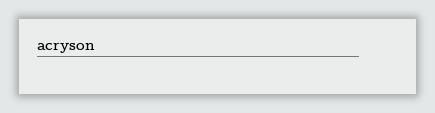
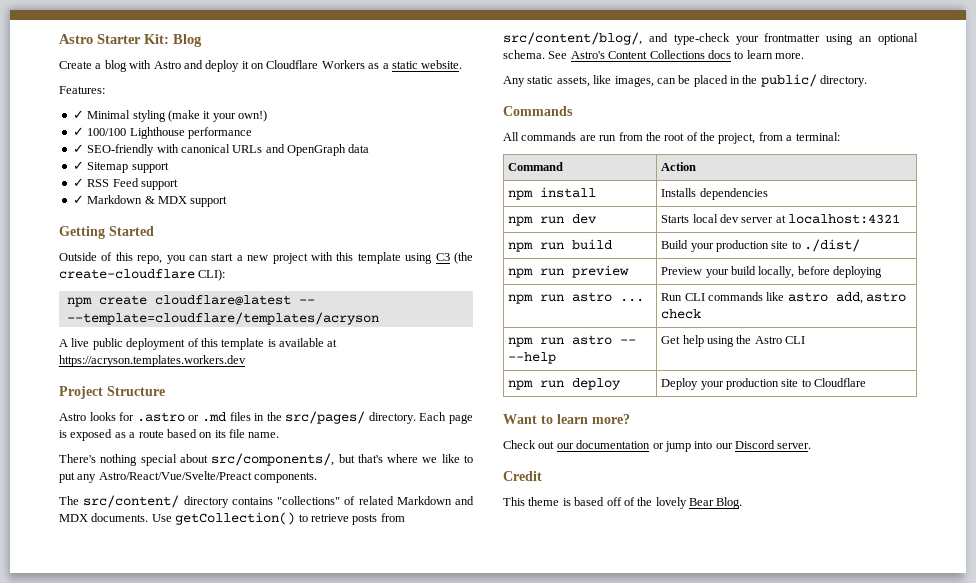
[37,42,95,53] acryson -> [59,34,202,47] [59,60,463,72] [59,86,105,94] [72,110,267,122] [72,127,252,139] [72,144,370,156] [72,161,169,173] [72,178,178,190] [72,195,228,207] [59,226,154,239] [59,252,473,264] [59,269,226,281] [66,295,315,307] [66,312,379,325] [59,338,338,350] [59,355,246,367] [59,386,165,399] [59,411,473,424] [59,429,280,441] [59,453,474,466] [59,471,318,483] [59,495,474,508] [59,512,405,525] [503,32,918,45] [503,50,804,59] [503,74,868,87] [503,106,573,116] [503,132,840,144] [508,162,564,171] [661,162,697,171] [508,187,597,200] [661,188,768,200] [508,214,598,226] [661,214,901,224] [508,239,613,252] [661,239,861,252] [508,265,630,278] [661,266,883,278] [508,292,645,304] [661,292,907,304] [661,309,702,319] [508,335,637,347] [508,352,557,364] [661,335,806,347] [508,378,622,390] [661,378,867,390] [503,414,630,424] [503,440,812,452] [503,471,542,481] [503,497,743,509] Astro Starter Kit: Blog // Create a blog with Astro and deploy it on Cloudflare Workers as a static website. // Features: // ✓ Minimal styling (make it your own!) // ✓ 100/100 Lighthouse performance // ✓ SEO-friendly with canonical URLs and OpenGraph data // ✓ Sitemap support // ✓ RSS Feed support // ✓ Markdown & MDX support // Getting Started // Outside of this repo, you can start a new project with this template using C3 (the create-cloudflare CLI): // npm create cloudflare@latest -- --template=cloudflare/templates/acryson // A live public deployment of this template is available at https://acryson.templates.workers.dev // Project Structure // Astro looks for .astro or .md files in the src/pages/ directory. Each page is exposed as a route based on its file name. // There's nothing special about src/components/, but that's where we like to put any Astro/React/Vue/Svelte/Preact components. // The src/content/ directory contains "collections" of related Markdown and MDX documents. Use getCollection() to retrieve posts from src/content/blog/, and type-check your frontmatter using an optional schema. See Astro's Content Collections docs to learn more. // Any static assets, like images, can be placed in the public/ directory. // Commands // All commands are run from the root of the project, from a terminal: // Command | Action // npm install | Installs dependencies // npm run dev | Starts local dev server at localhost:4321 // npm run build | Build your production site to ./dist/ // npm run preview | Preview your build locally, before deploying // npm run astro ... | Run CLI commands like astro add, astro check // npm run astro -- --help | Get help using the Astro CLI // npm run deploy | Deploy your production site to Cloudflare // Want to learn more? // Check out our documentation or jump into our Discord server. // Credit // This theme is based off of the lovely Bear Blog.

